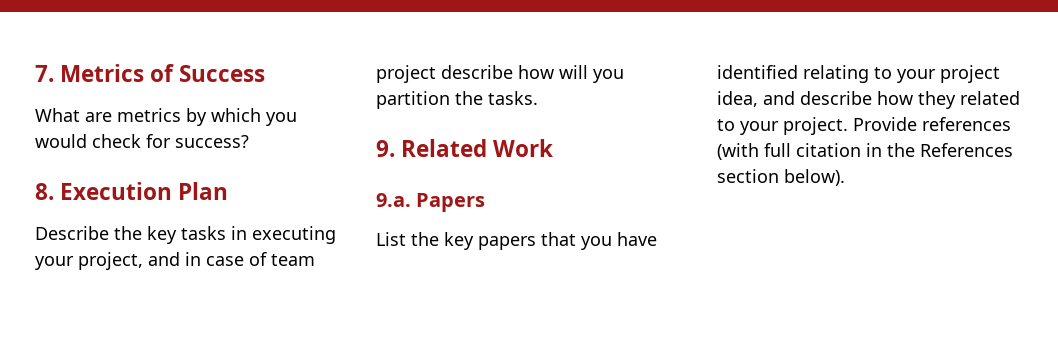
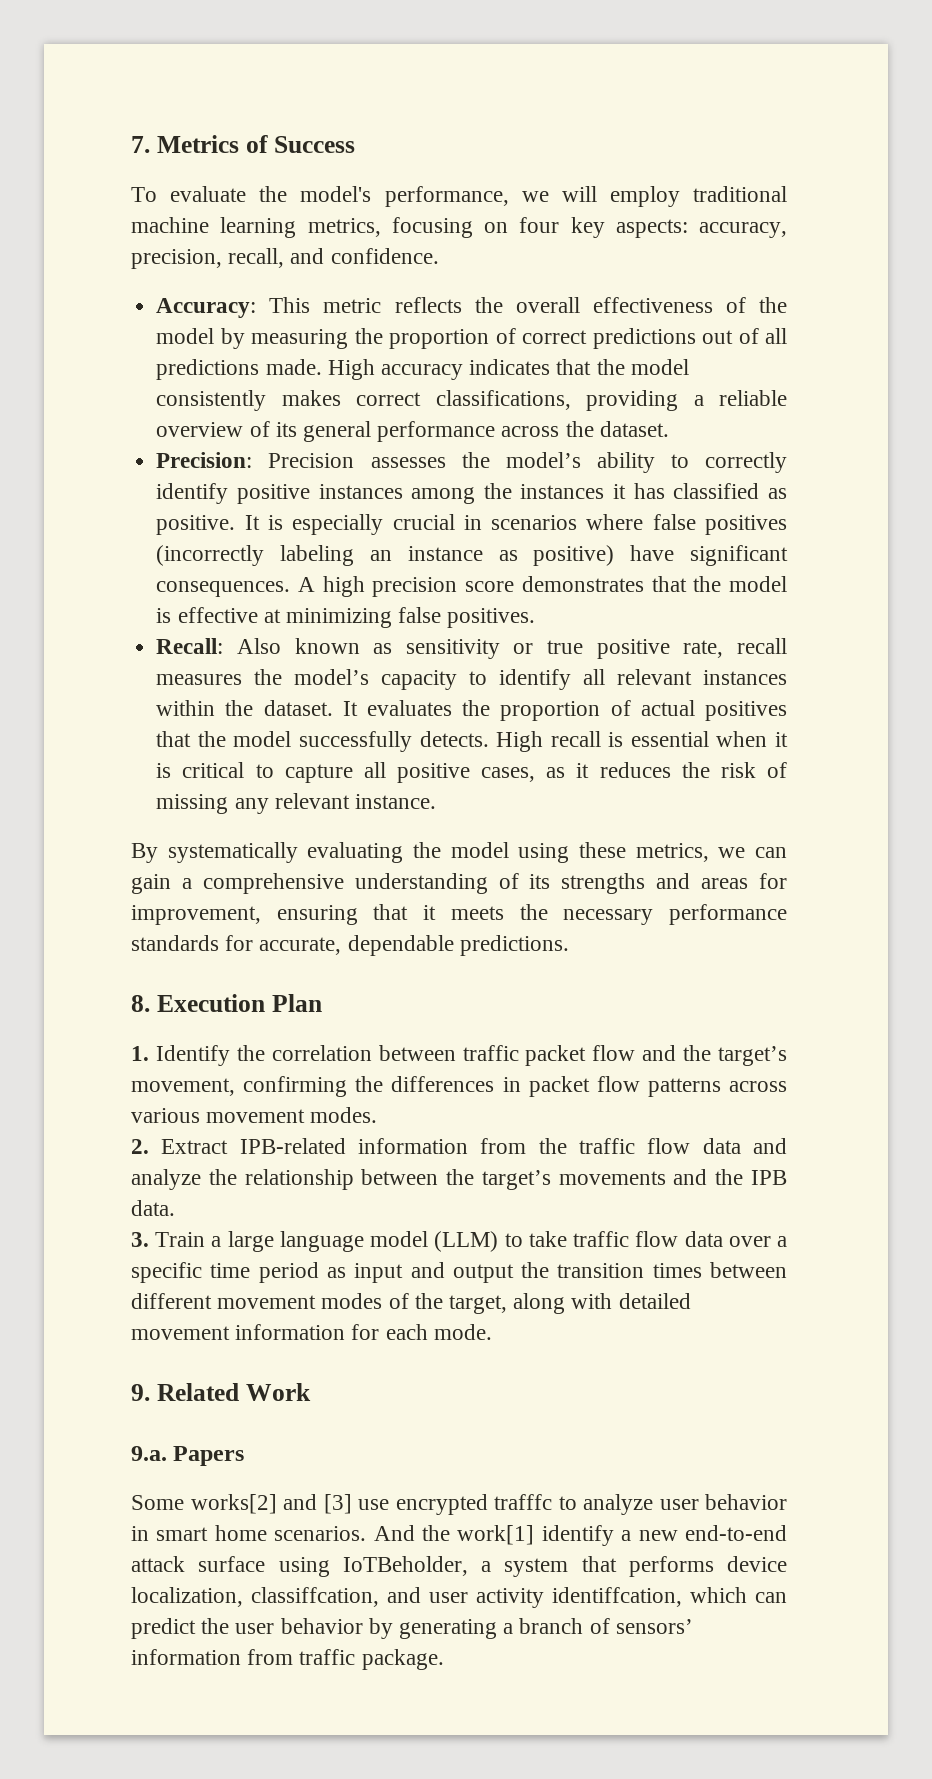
[35,108,297,126] [35,134,249,148] [35,182,229,200] [35,226,336,244] [35,252,315,270] [376,65,624,83] [376,91,538,109] What are metrics by which you would check for success? // 8. Execution Plan // Describe the key tasks in executing your project, and in case of team project describe how will you partition the tasks. -> [131,186,787,207] [131,217,787,238] [131,248,439,269] [156,297,787,318] [156,328,788,349] [156,359,689,380] [156,390,788,411] [156,421,669,442] [156,452,788,473] [156,483,787,504] [156,514,787,535] [156,545,789,566] [156,576,787,597] [156,607,536,628] [156,638,787,659] [156,669,787,690] [156,700,787,721] [156,731,788,752] [156,762,787,783] [156,793,436,814] [131,842,787,863] [131,873,788,894] [131,904,787,925] [131,935,569,956] [131,994,322,1012] [131,1045,787,1066] [131,1076,787,1097] [131,1107,378,1123] [131,1138,787,1154] [131,1169,788,1190] [131,1200,175,1216] [131,1231,788,1252] [131,1262,787,1283] [131,1293,691,1314] [131,1324,492,1340] To evaluate the model's performance, we will employ traditional machine learning metrics, focusing on four key aspects: accuracy, precision, recall, and confidence. // Accuracy: This metric reflects the overall effectiveness of the model by measuring the proportion of correct predictions out of all predictions made. High accuracy indicates that the model consistently makes correct classifications, providing a reliable overview of its general performance across the dataset. // Precision: Precision assesses the model’s ability to correctly identify positive instances among the instances it has classified as positive. It is especially crucial in scenarios where false positives (incorrectly labeling an instance as positive) have significant consequences. A high precision score demonstrates that the model is effective at minimizing false positives. // Recall: Also known as sensitivity or true positive rate, recall measures the model’s capacity to identify all relevant instances within the dataset. It evaluates the proportion of actual positives that the model successfully detects. High recall is essential when it is critical to capture all positive cases, as it reduces the risk of missing any relevant instance. // By systematically evaluating the model using these metrics, we can gain a comprehensive understanding of its strengths and areas for improvement, ensuring that it meets the necessary performance standards for accurate, dependable predictions. // 8. Execution Plan // 1. Identify the correlation between traffic packet flow and the target’s movement, confirming the differences in packet flow patterns across various movement modes. // 2. Extract IPB-related information from the traffic flow data and analyze the relationship between the target’s movements and the IPB data. // 3. Train a large language model (LLM) to take traffic flow data over a specific time period as input and output the transition times between different movement modes of the target, along with detailed movement information for each mode.
[376,232,657,250] [717,65,1000,83] [717,91,1020,109] [717,117,1011,135] [717,143,1013,160] [717,169,845,186] List the key papers that you have identified relating to your project idea, and describe how they related to your project. Provide references (with full citation in the References section below). -> [131,1494,787,1515] [131,1525,787,1546] [131,1556,787,1577] [131,1587,787,1608] [131,1618,693,1639] [131,1649,444,1670] Some works[2] and [3] use encrypted trafffc to analyze user behavior in smart home scenarios. And the work[1] identify a new end-to-end attack surface using IoTBeholder, a system that performs device localization, classiffcation, and user activity identiffcation, which can predict the user behavior by generating a branch of sensors’ information from traffic package.

